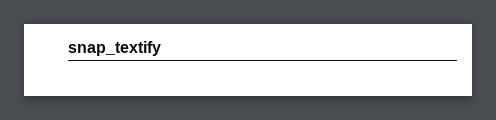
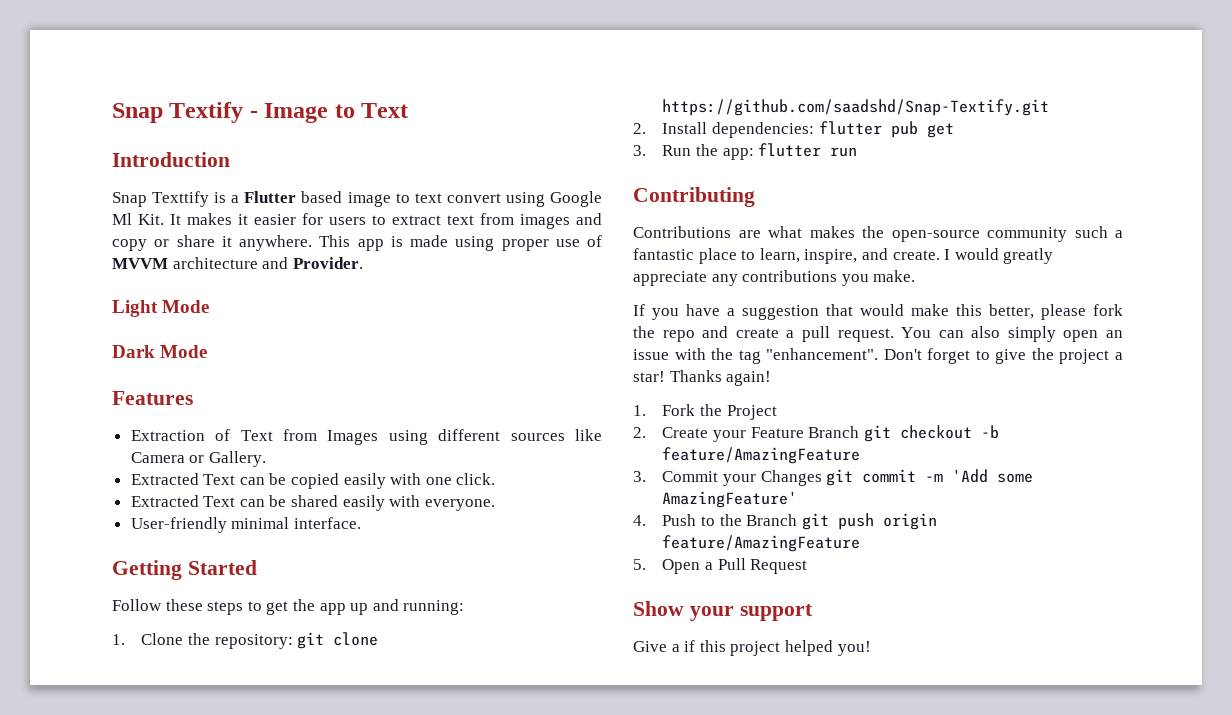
[68,41,161,56] snap_textify -> [112,102,409,123] [112,152,230,167] [112,191,602,207] [112,213,602,229] [112,235,602,251] [112,257,363,269] [112,300,210,317] [112,345,208,358] [112,391,193,405] [130,429,603,445] [130,451,266,467] [130,473,496,489] [130,495,495,511] [130,517,361,533] [112,560,257,580] [112,599,465,615] [112,632,379,649] [662,99,1050,116] [633,121,954,138] [633,143,858,160] [633,187,755,207] [633,226,1123,242] [633,248,1054,264] [633,270,916,286] [633,304,1123,320] [633,326,1123,342] [633,348,1123,364] [633,370,772,386] [633,404,777,420] [633,425,999,442] [662,447,861,464] [633,469,1034,486] [662,491,798,508] [633,513,937,530] [662,535,861,552] [633,558,808,574] [633,601,813,621] [633,640,871,656] Snap Textify - Image to Text // Introduction // Snap Texttify is a Flutter based image to text convert using Google Ml Kit. It makes it easier for users to extract text from images and copy or share it anywhere. This app is made using proper use of MVVM architecture and Provider. // Light Mode // Dark Mode // Features // Extraction of Text from Images using different sources like Camera or Gallery. // Extracted Text can be copied easily with one click. // Extracted Text can be shared easily with everyone. // User-friendly minimal interface. // Getting Started // Follow these steps to get the app up and running: // 1. Clone the repository: git clone https://github.com/saadshd/Snap-Textify.git // 2. Install dependencies: flutter pub get // 3. Run the app: flutter run // Contributing // Contributions are what makes the open-source community such a fantastic place to learn, inspire, and create. I would greatly appreciate any contributions you make. // If you have a suggestion that would make this better, please fork the repo and create a pull request. You can also simply open an issue with the tag "enhancement". Don't forget to give the project a star! Thanks again! // 1. Fork the Project // 2. Create your Feature Branch git checkout -b feature/AmazingFeature // 3. Commit your Changes git commit -m 'Add some AmazingFeature' // 4. Push to the Branch git push origin feature/AmazingFeature // 5. Open a Pull Request // Show your support // Give a if this project helped you!

